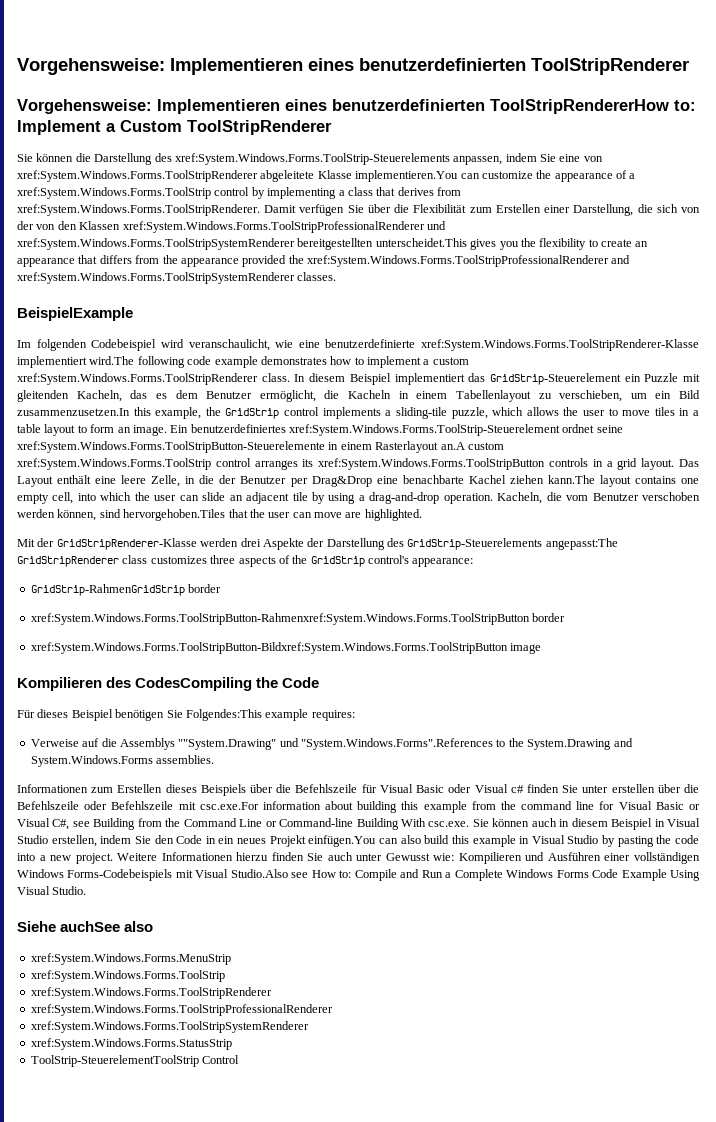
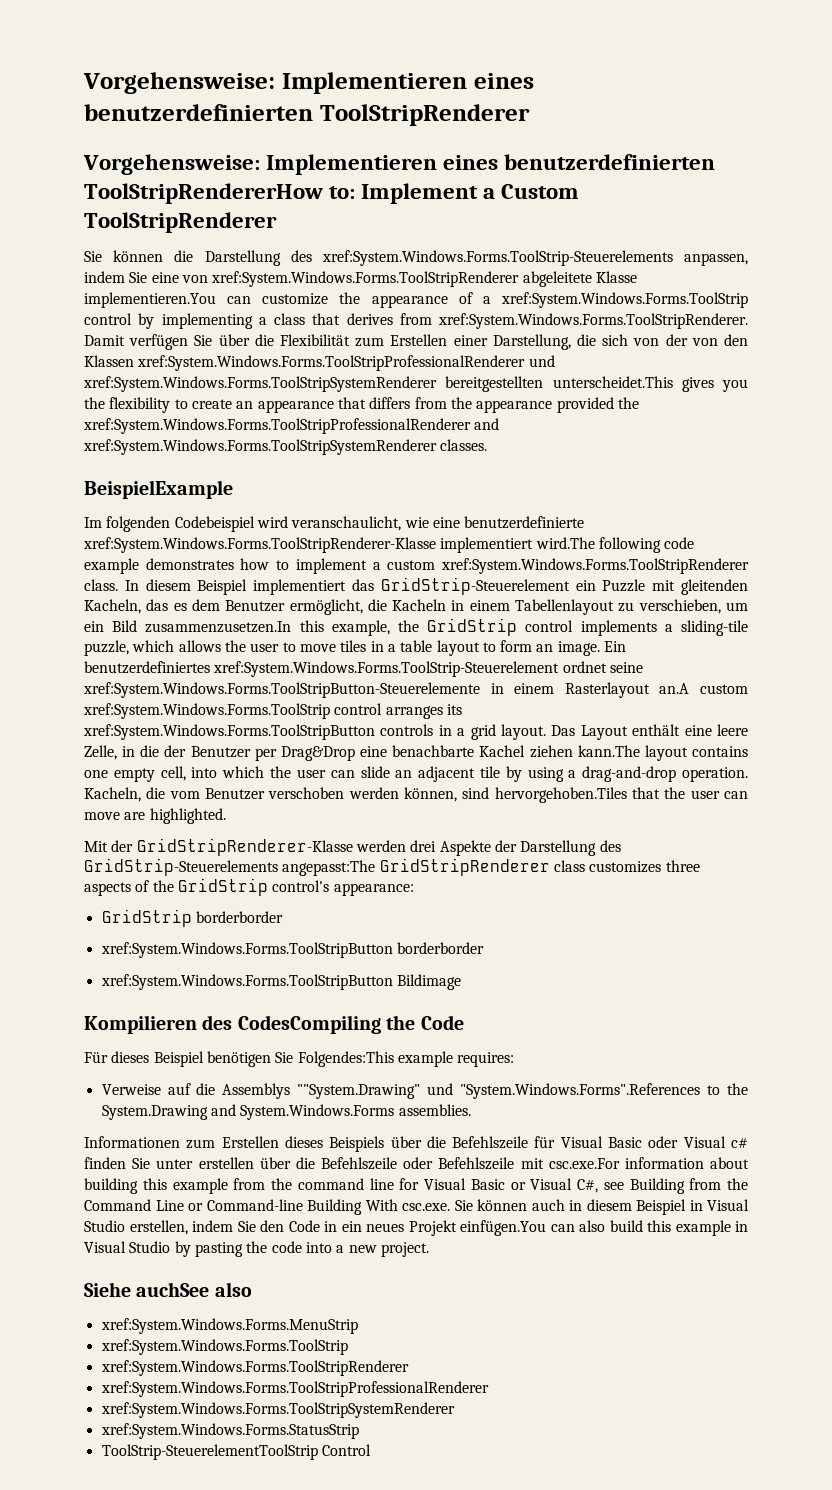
[30,584,222,596] [30,613,566,625] [30,642,542,654] GridStrip-RahmenGridStrip border // xref:System.Windows.Forms.ToolStripButton-Rahmenxref:System.Windows.Forms.ToolStripButton border // xref:System.Windows.Forms.ToolStripButton-Bildxref:System.Windows.Forms.ToolStripButton image -> [101,909,283,927] [100,942,484,958] [100,974,461,990] GridStrip borderborder // xref:System.Windows.Forms.ToolStripButton borderborder // xref:System.Windows.Forms.ToolStripButton Bildimage
[117,852,700,864] [17,869,701,881] [17,886,87,895] Weitere Informationen hierzu finden Sie auch unter Gewusst wie: Kompilieren und Ausführen einer vollständigen Windows Forms-Codebeispiels mit Visual Studio.Also see How to: Compile and Run a Complete Windows Forms Code Example Using Visual Studio. -> (429, 1249) none

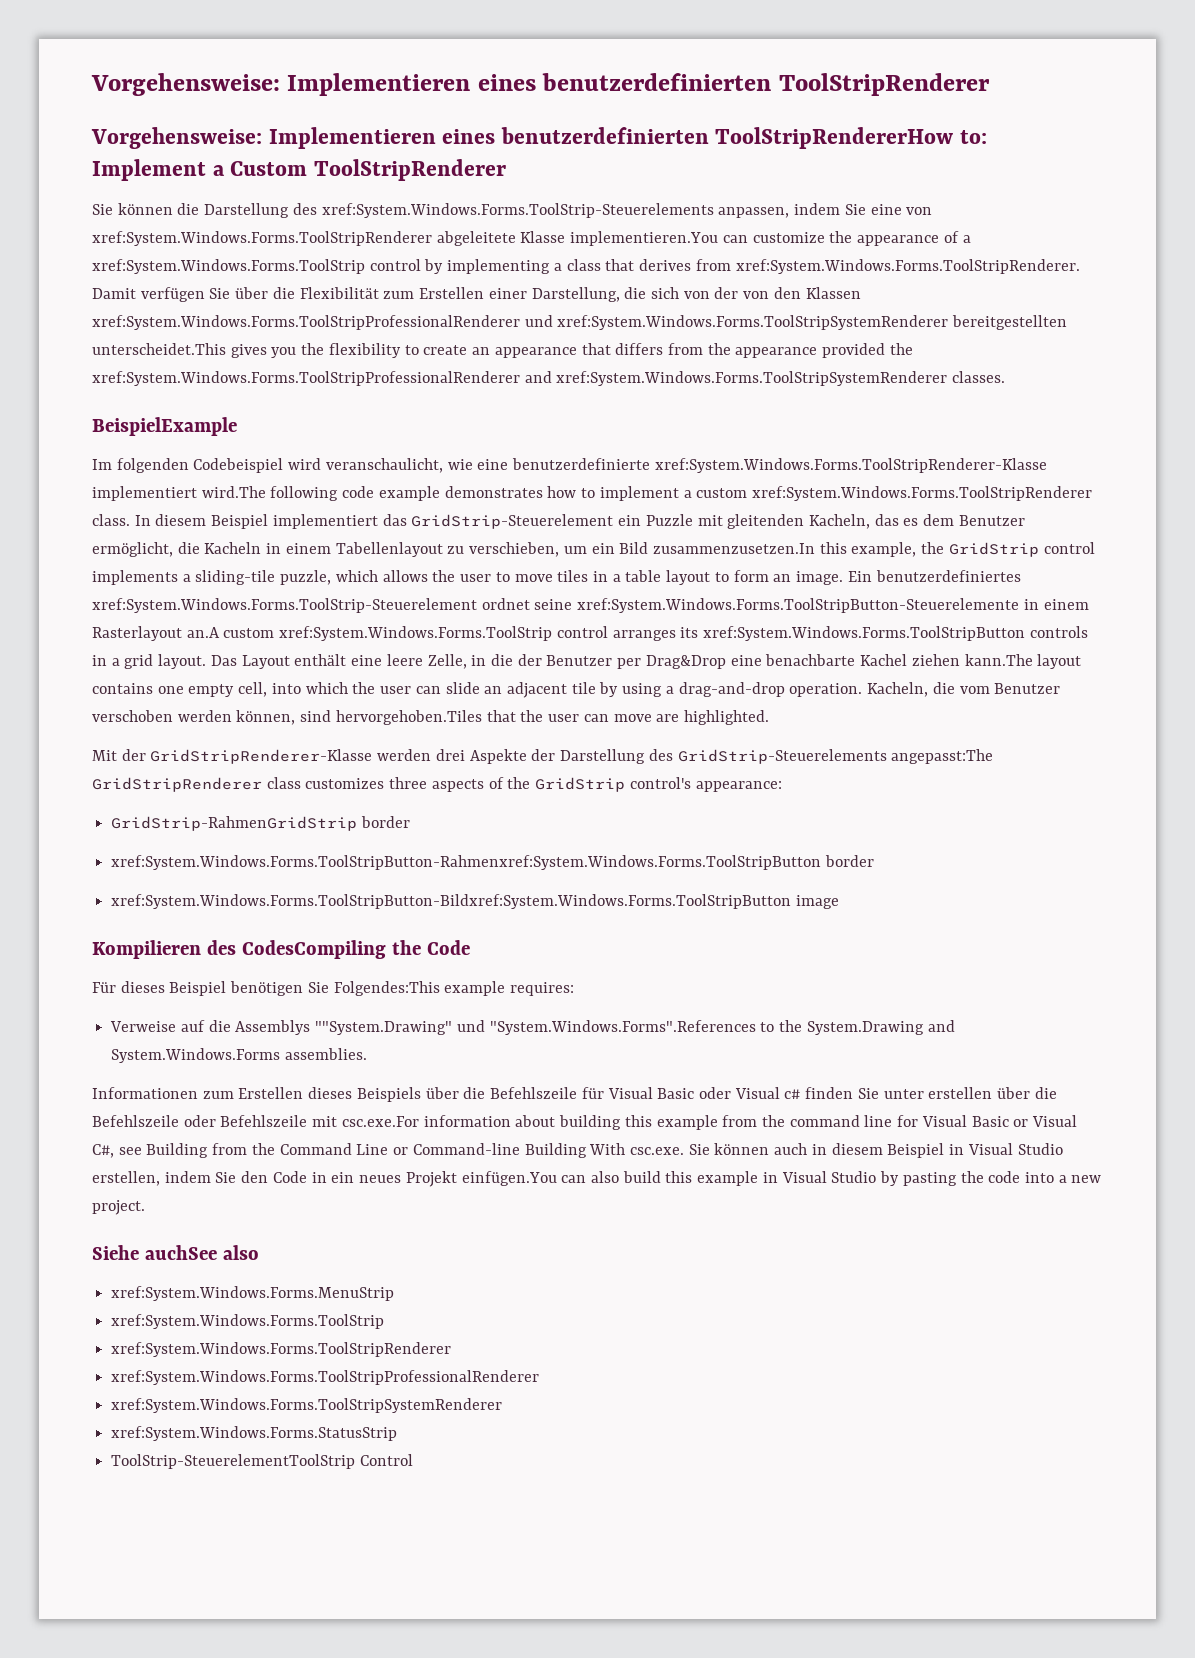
[101,909,283,927] [100,942,484,958] [100,974,461,990] GridStrip borderborder // xref:System.Windows.Forms.ToolStripButton borderborder // xref:System.Windows.Forms.ToolStripButton Bildimage -> [111,816,410,831] [111,855,874,870] [111,894,839,909] GridStrip-RahmenGridStrip border // xref:System.Windows.Forms.ToolStripButton-Rahmenxref:System.Windows.Forms.ToolStripButton border // xref:System.Windows.Forms.ToolStripButton-Bildxref:System.Windows.Forms.ToolStripButton image

